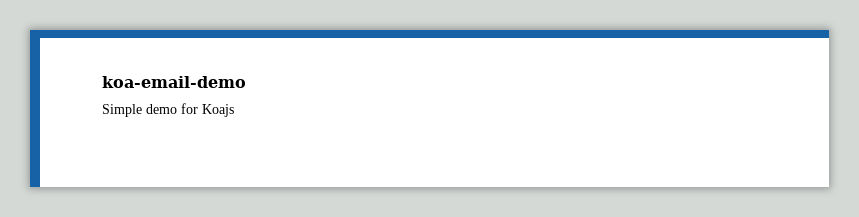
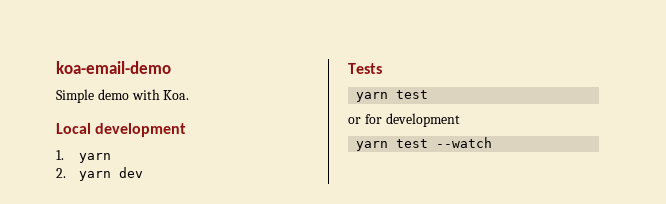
[181,103,234,117] for Koajs -> [131,89,190,100] [56,123,187,137] [56,150,112,163] [56,167,144,181] [348,63,382,74] [356,90,429,102] [348,113,460,127] [356,137,493,151] with Koa. // Local development // 1. yarn // 2. yarn dev // Tests // yarn test // or for development // yarn test --watch

